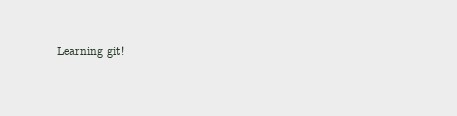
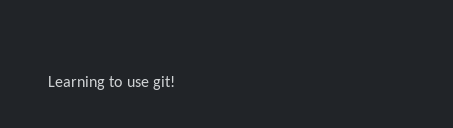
(103, 52) none -> [109,76,149,87] to use

